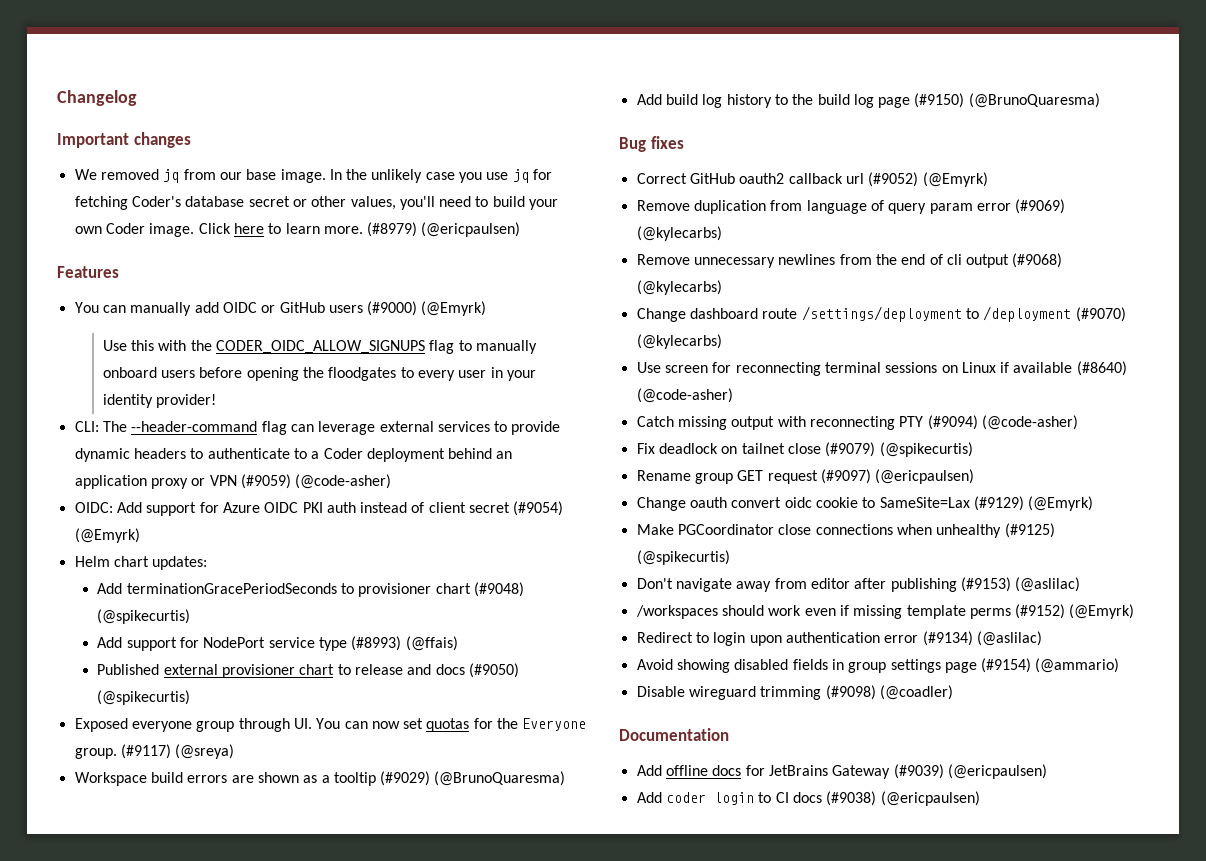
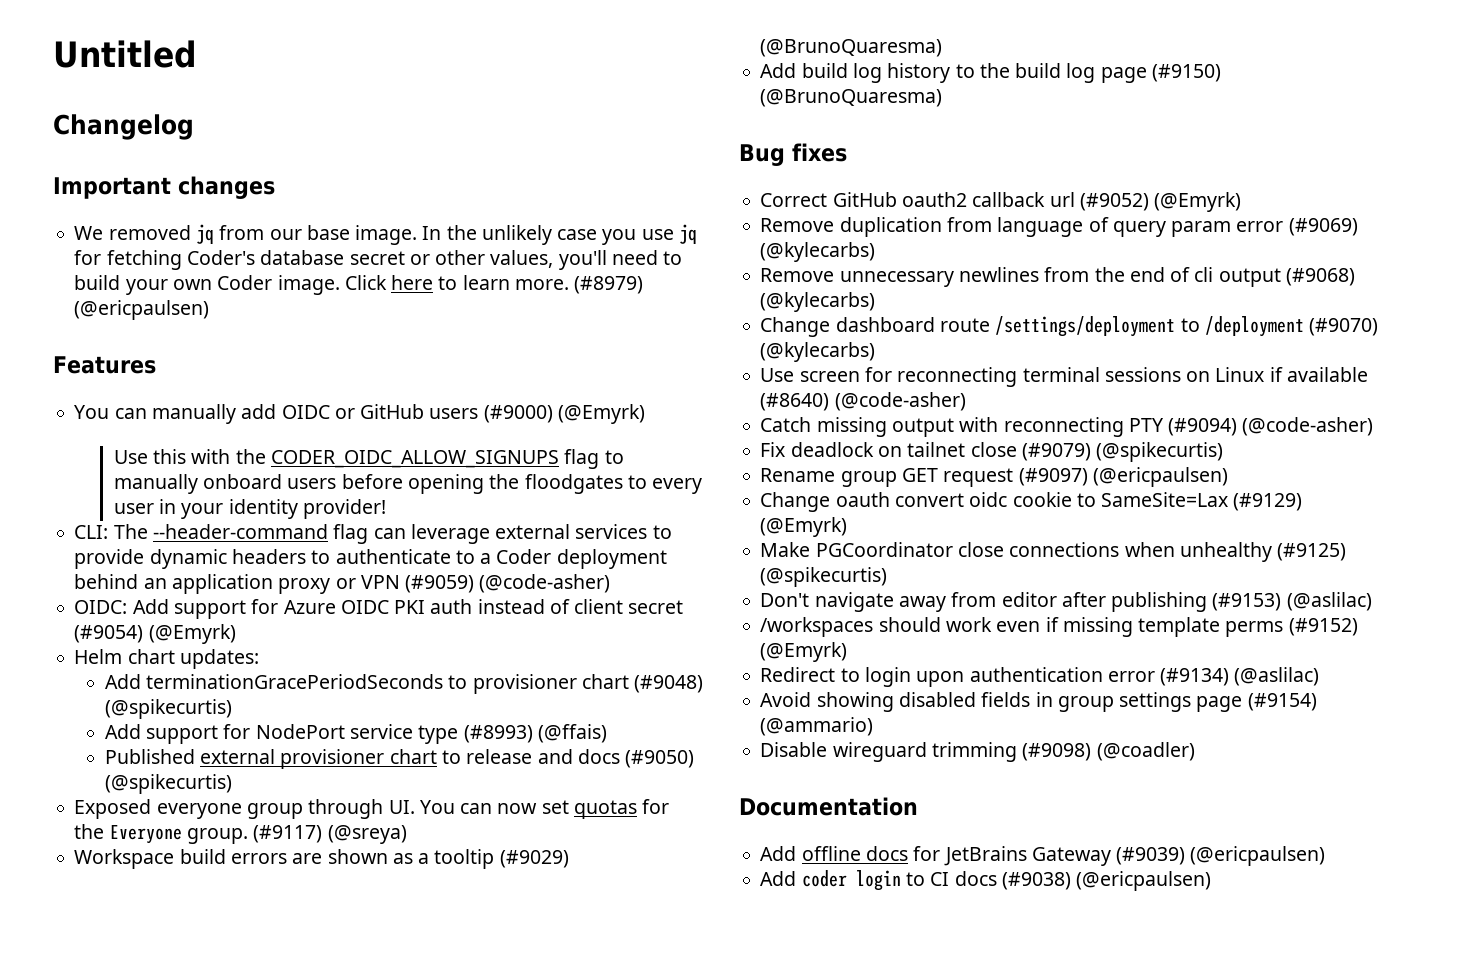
(57, 98) none -> [53,40,197,68] Untitled //

